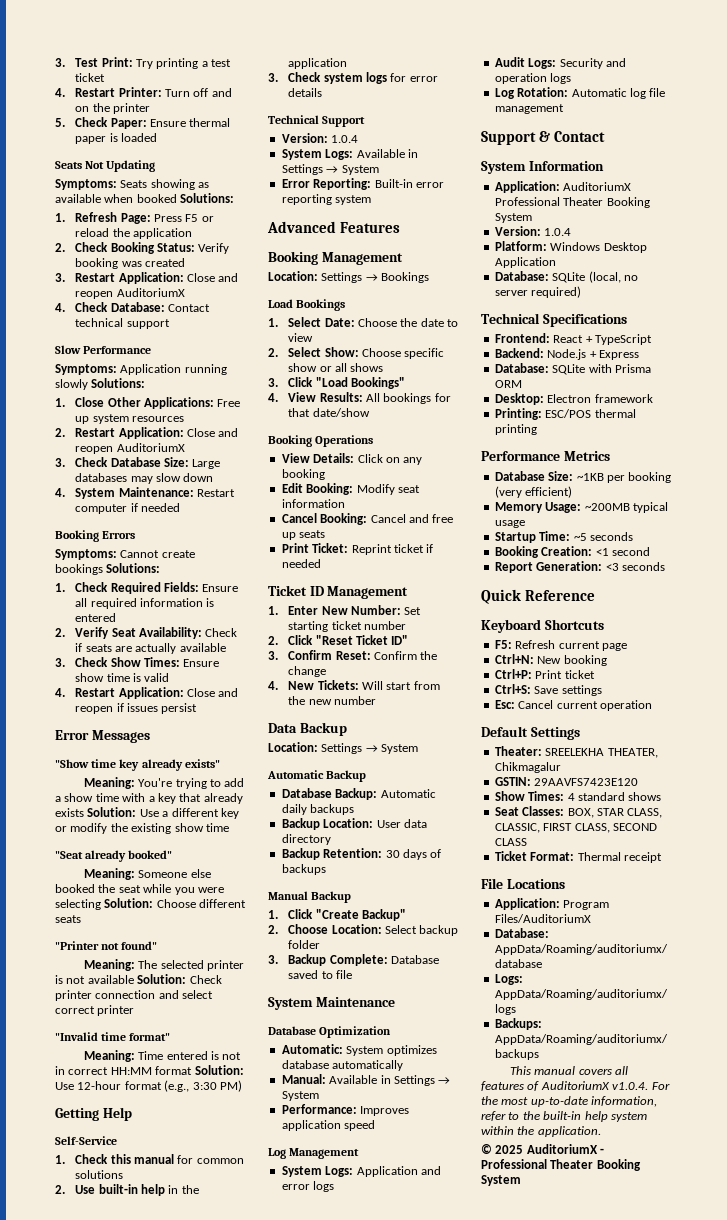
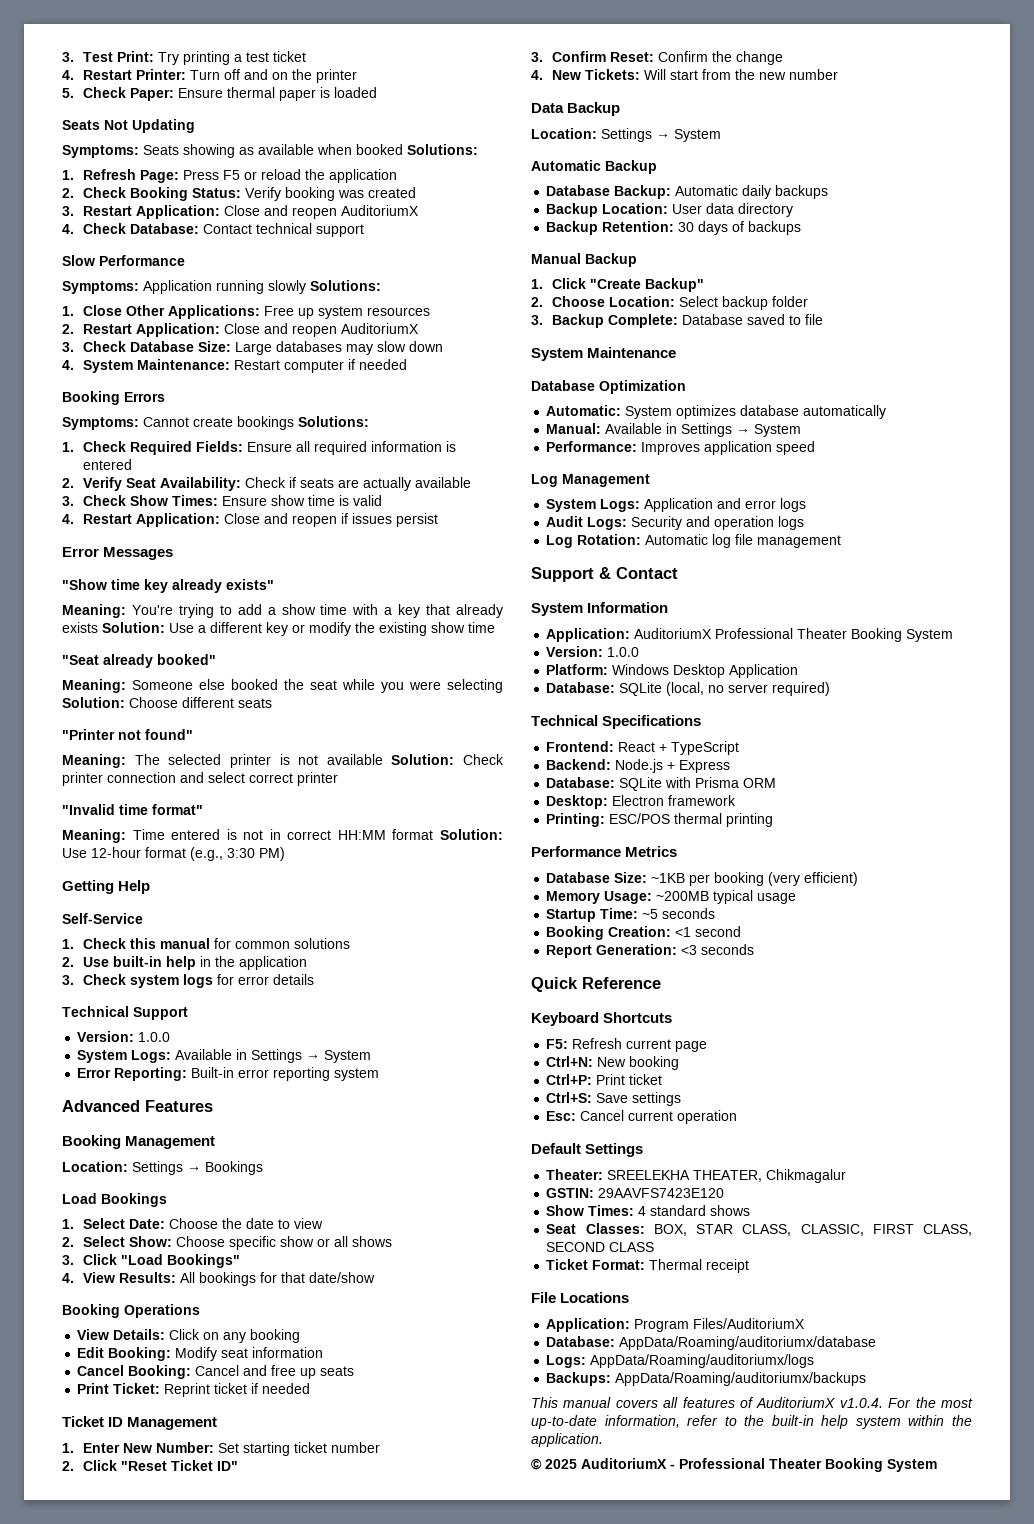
[331,135,359,143] 1.0.4 -> [138,1032,171,1042] 1.0.0
[544,228,572,236] 1.0.4 -> [607,647,640,657] 1.0.0

